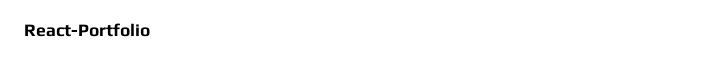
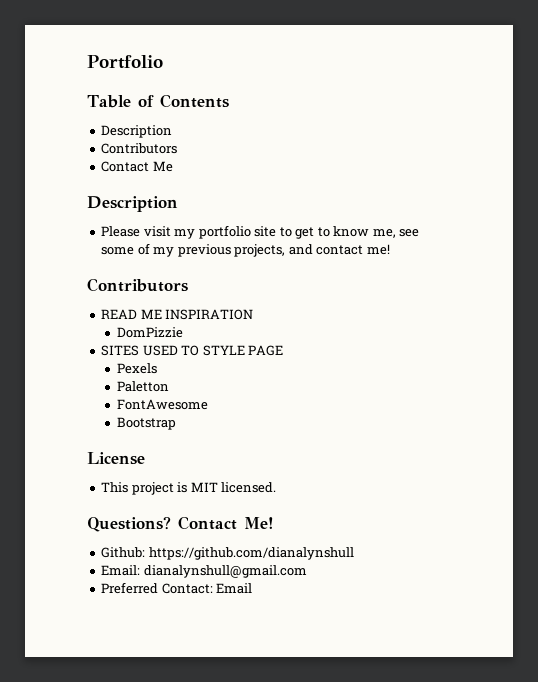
[24,23,150,37] React-Portfolio -> [87,55,163,69] [87,94,229,108] [101,125,173,138] [101,143,178,154] [101,161,173,172] [87,196,178,212] [101,225,420,239] [101,243,390,257] [87,278,188,292] [101,309,254,320] [116,327,183,338] [101,345,284,356] [116,363,157,374] [116,381,169,392] [116,399,208,410] [116,417,176,430] [87,452,145,465] [101,482,277,495] [87,516,274,532] [101,547,354,560] [101,565,307,578] [101,582,253,594] Portfolio // Table of Contents // Description // Contributors // Contact Me // Description // Please visit my portfolio site to get to know me, see some of my previous projects, and contact me! // Contributors // READ ME INSPIRATION // DomPizzie // SITES USED TO STYLE PAGE // Pexels // Paletton // FontAwesome // Bootstrap // License // This project is MIT licensed. // Questions? Contact Me! // Github: https://github.com/dianalynshull // Email: dianalynshull@gmail.com // Preferred Contact: Email

